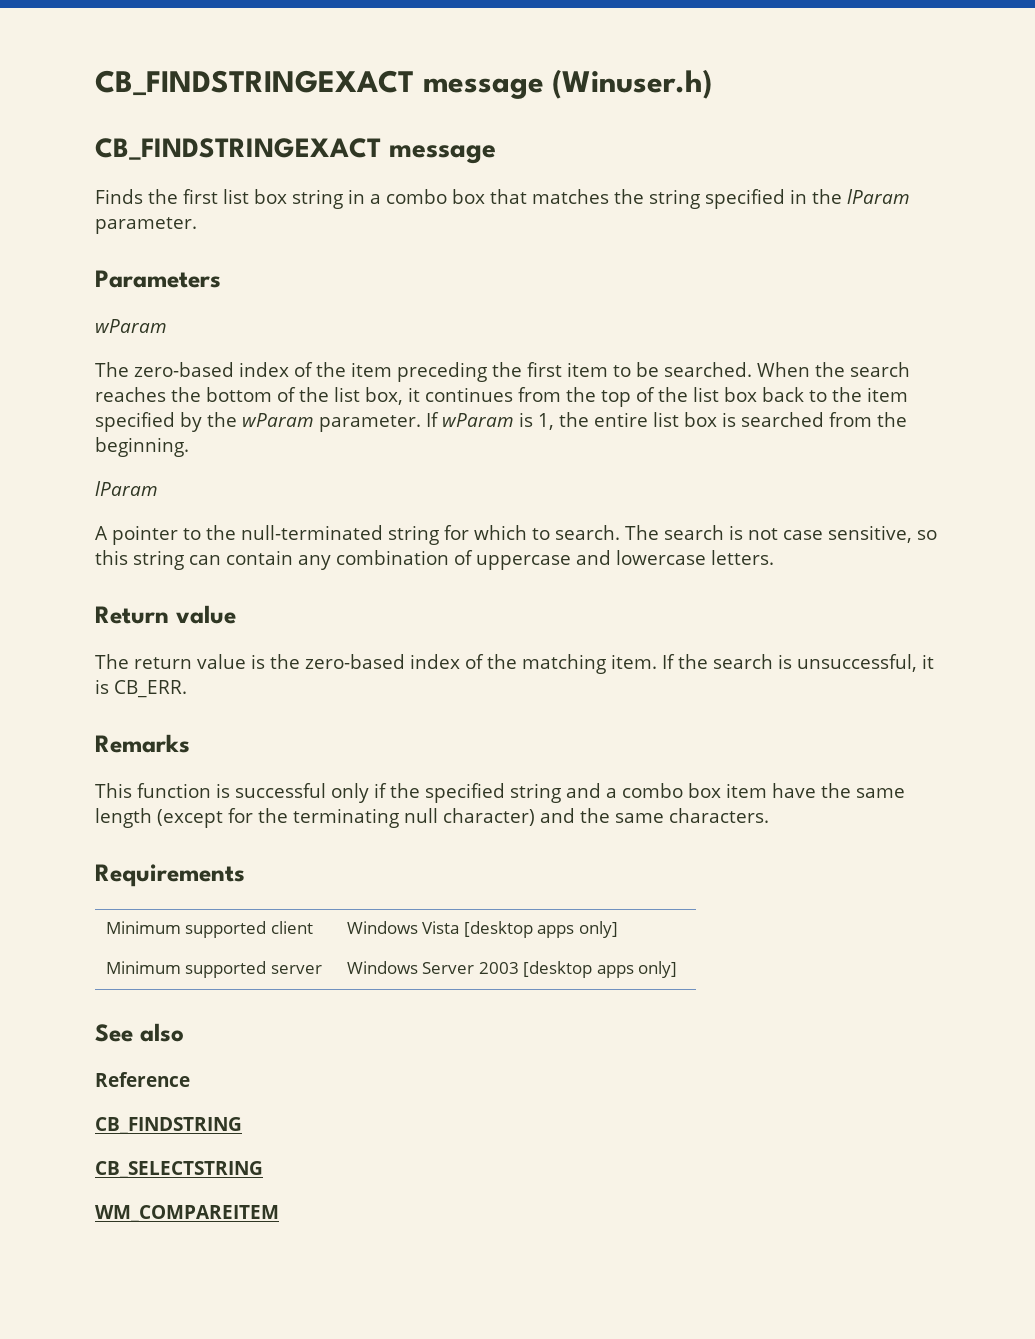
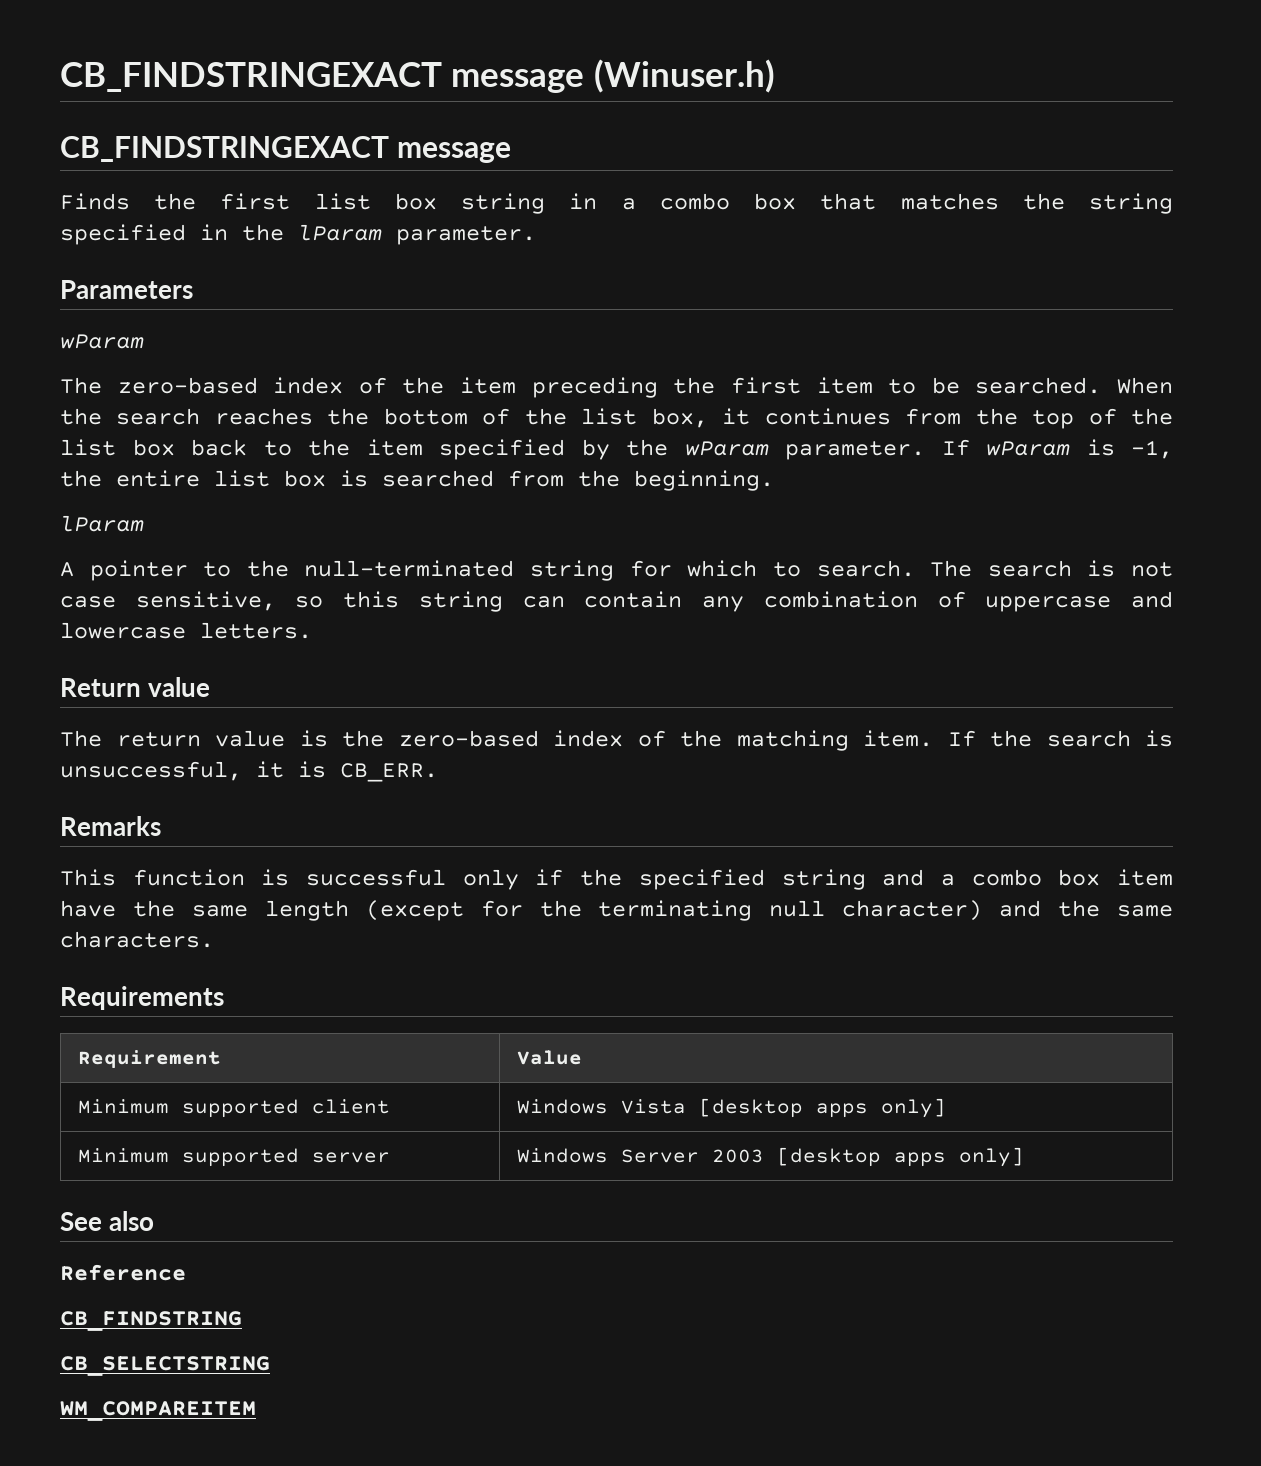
[538,413,554,430] 1, -> [1131,440,1173,459] -1,
(245, 875) none -> [77,1050,221,1068] [516,1050,582,1065] // Requirement | Value

